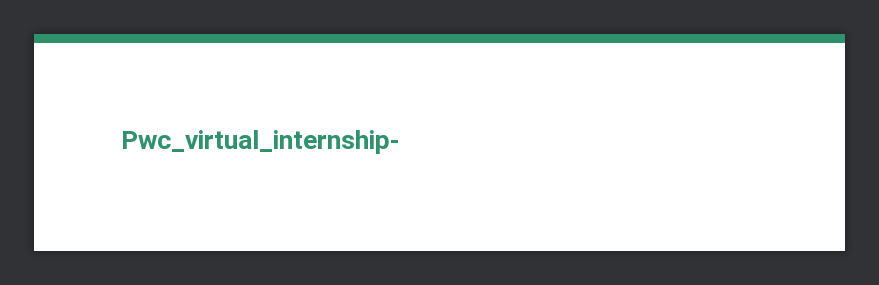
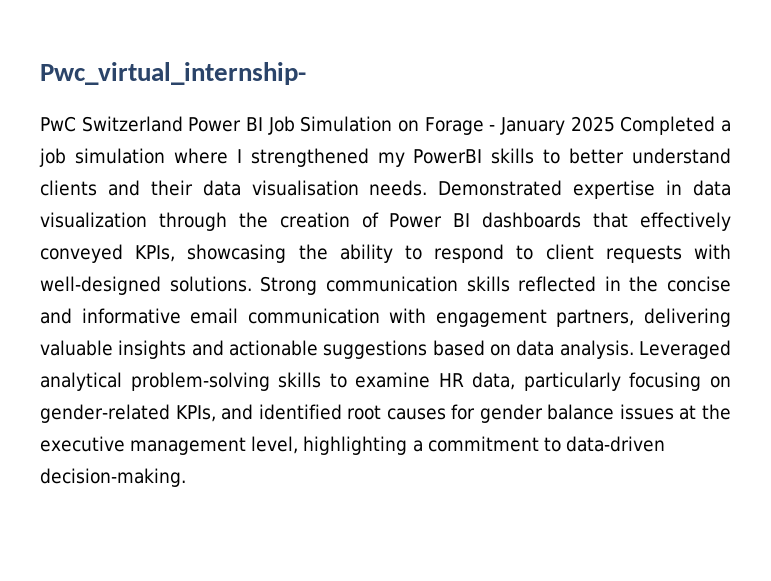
(400, 142) none -> [40,116,732,135] [39,148,731,167] [40,180,732,199] [40,212,731,231] [40,244,731,263] [40,276,731,295] [40,308,731,327] [40,340,731,359] [40,372,731,391] [40,404,731,423] [40,436,665,455] [40,468,186,487] // PwC Switzerland Power BI Job Simulation on Forage - January 2025 Completed a job simulation where I strengthened my PowerBI skills to better understand clients and their data visualisation needs. Demonstrated expertise in data visualization through the creation of Power BI dashboards that effectively conveyed KPIs, showcasing the ability to respond to client requests with well-designed solutions. Strong communication skills reflected in the concise and informative email communication with engagement partners, delivering valuable insights and actionable suggestions based on data analysis. Leveraged analytical problem-solving skills to examine HR data, particularly focusing on gender-related KPIs, and identified root causes for gender balance issues at the executive management level, highlighting a commitment to data-driven decision-making.

